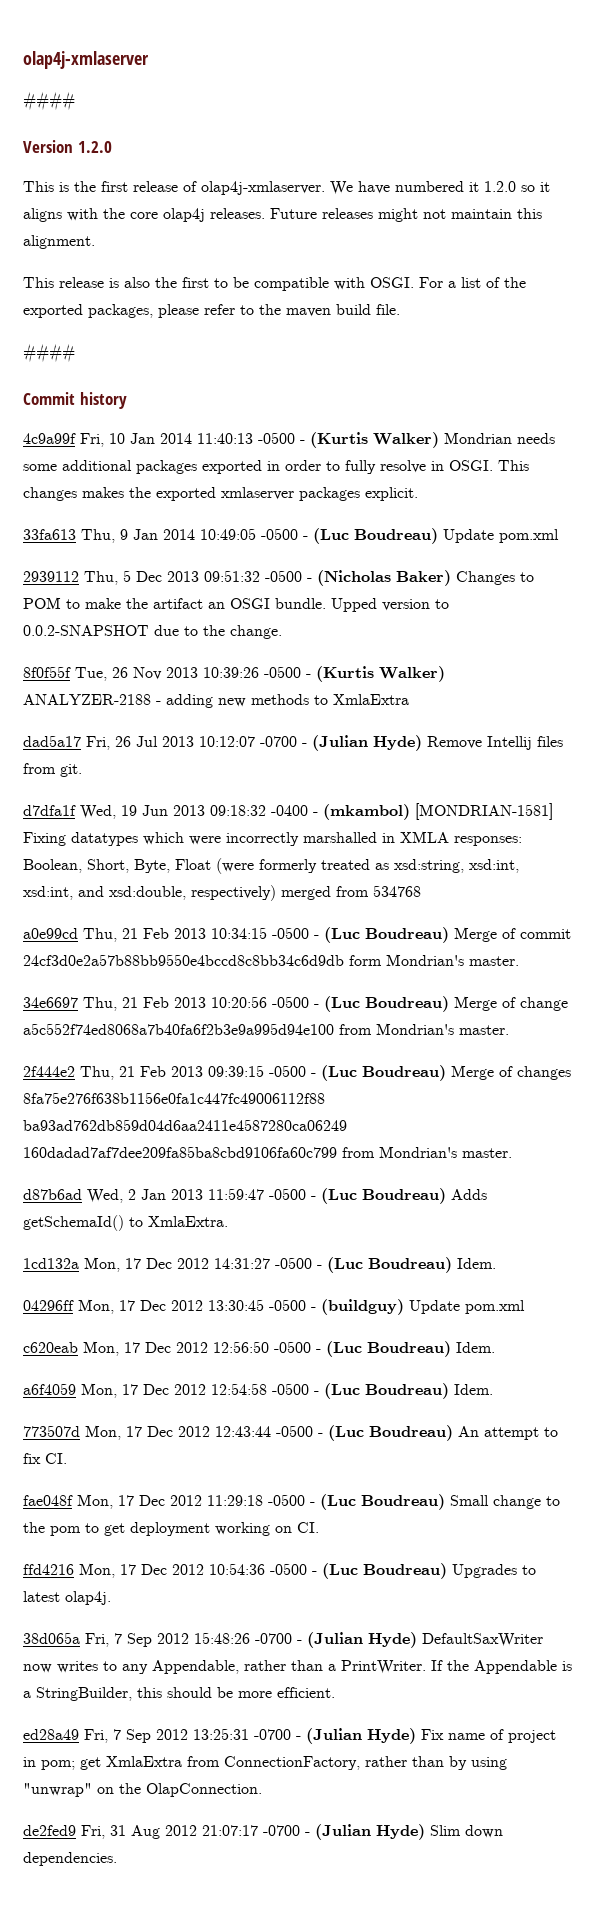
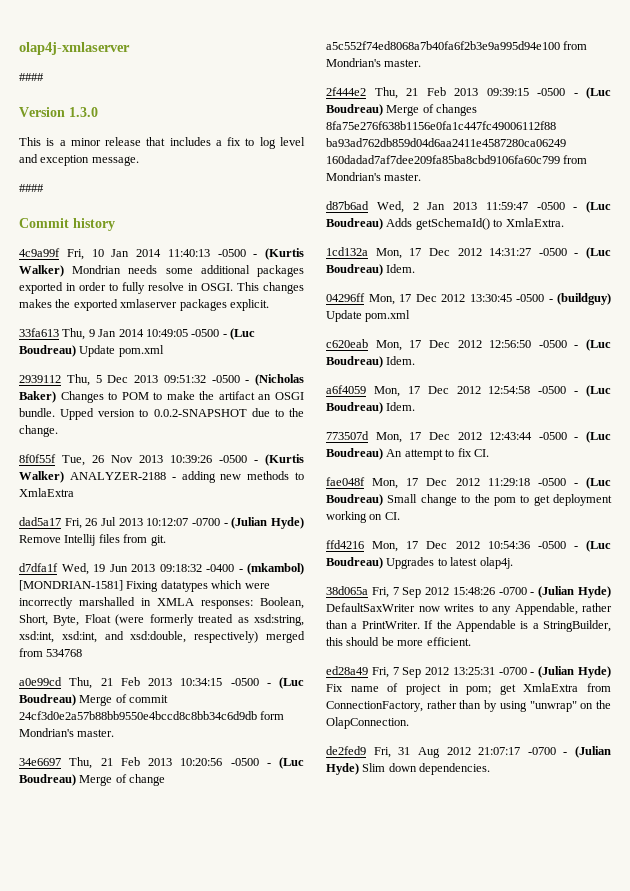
[77,141,112,153] 1.2.0 -> [69,107,98,117] 1.3.0
[74,181,550,195] [23,208,542,222] [23,235,95,249] [23,277,526,291] [23,304,400,318] the first release of olap4j-xmlaserver. We have numbered it 1.2.0 so it aligns with the core olap4j releases. Future releases might not maintain this alignment. // This release is also the first to be compatible with OSGI. For a list of the exported packages, please refer to the maven build file. -> [59,137,305,149] [19,154,139,166] a minor release that includes a fix to log level and exception message.

